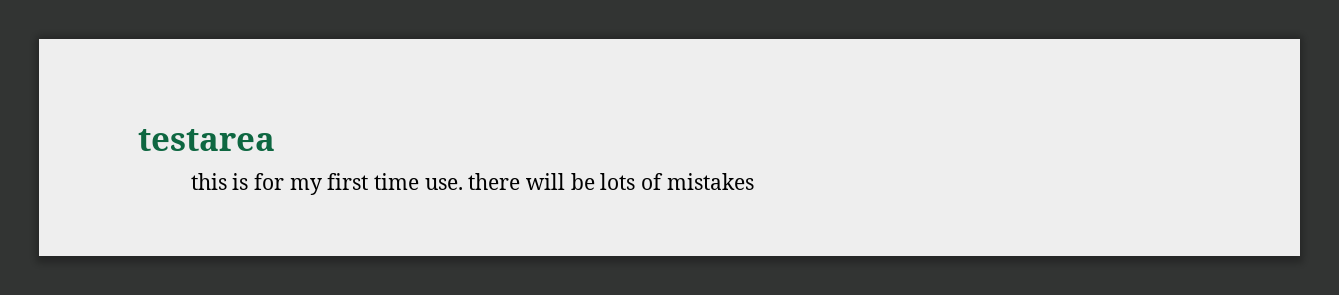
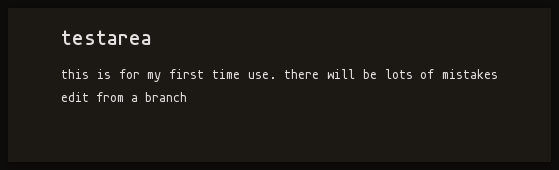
(754, 181) none -> [61,92,187,102] edit from a branch

